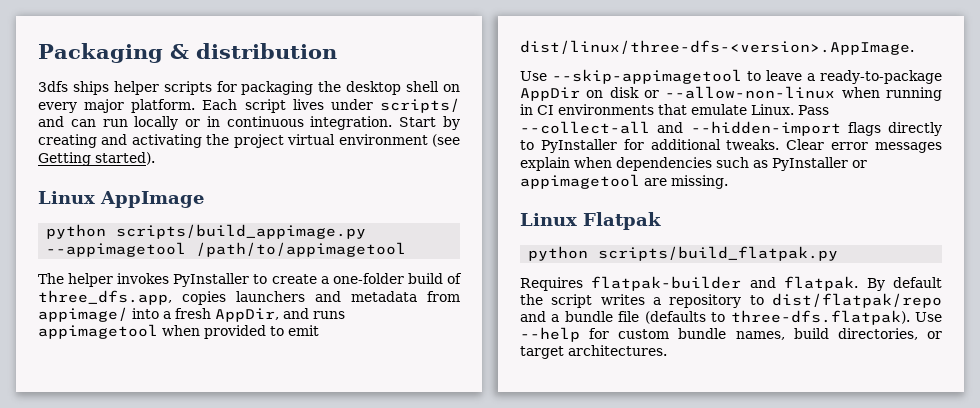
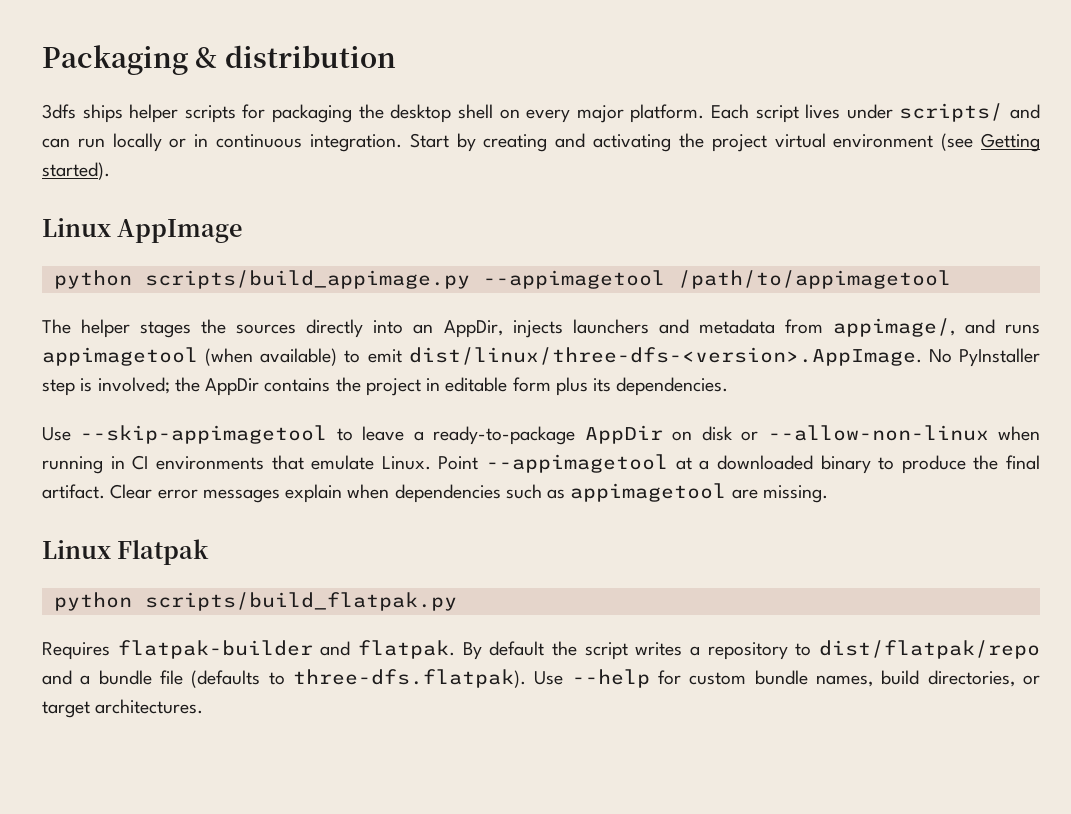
[117,273,462,287] [38,290,460,305] [38,307,279,322] invokes PyInstaller to create a one-folder build of three_dfs.app, copies launchers and metadata from appimage/ into a fresh AppDir, -> [140,318,955,338] stages the sources directly into an AppDir, injects launchers and metadata from appimage/,
[162,325,266,339] when provided -> [205,348,338,366] (when available)
(914, 47) none -> [928,348,1040,367] [42,377,729,396] No PyInstaller step is involved; the AppDir contains the project in editable form plus its dependencies.
[798,105,829,115] [520,121,942,136] [520,139,780,153] Pass --collect-all and --hidden-import flags directly to PyInstaller for additional tweaks. -> [438,454,1040,474] [42,484,105,499] Point --appimagetool at a downloaded binary to produce the final artifact.
[772,157,867,171] PyInstaller or -> (566, 494) none

